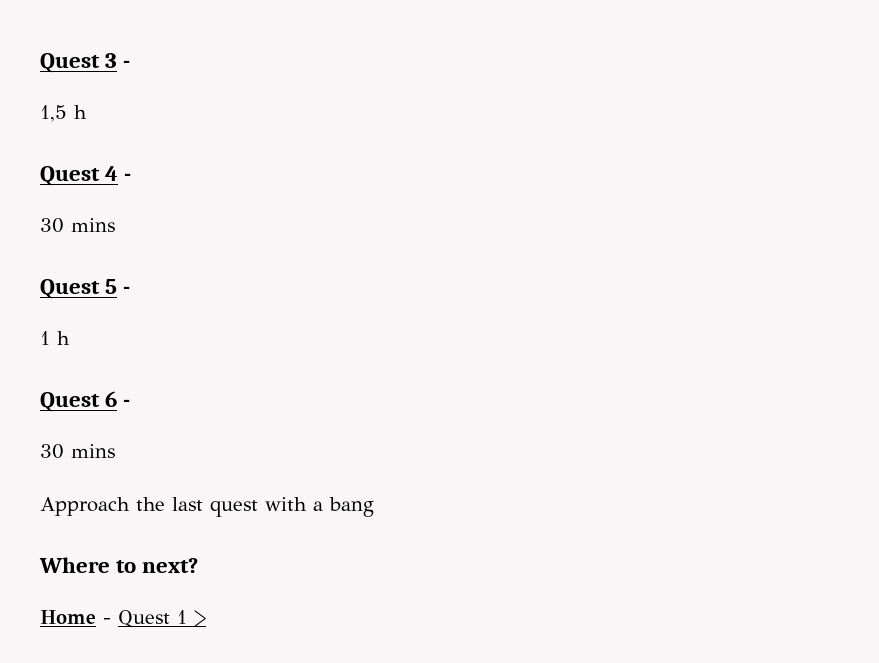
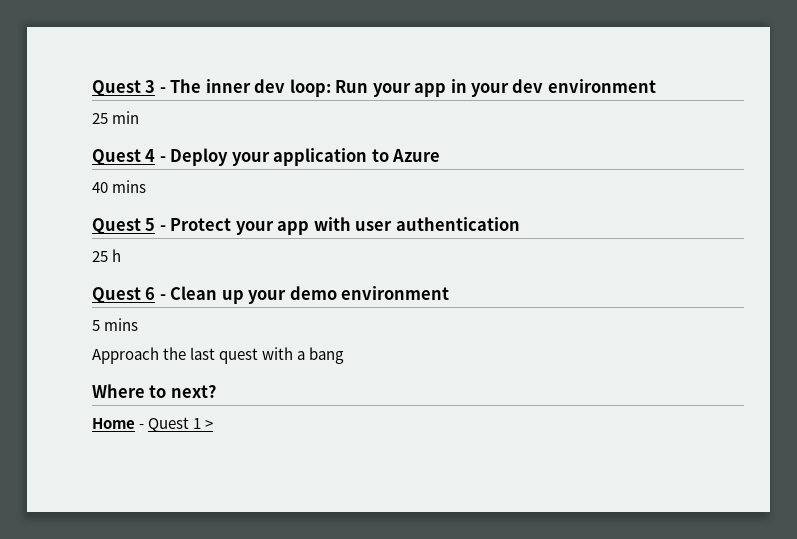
[40,105,87,122] [40,166,132,186] [40,218,115,233] [40,279,131,299] [40,331,70,345] [40,391,131,412] [40,444,64,459] // 1,5 h // Quest 4 - // 30 mins // Quest 5 - // 1 h // Quest 6 - // 30 -> [170,79,656,97] [92,111,140,124] [92,148,441,166] [92,180,147,193] [92,217,520,235] [92,249,122,262] [92,286,450,304] [92,320,100,331] The inner dev loop: Run your app in your dev environment // 25 min // Quest 4 - Deploy your application to Azure // 40 mins // Quest 5 - Protect your app with user authentication // 25 h // Quest 6 - Clean up your demo environment // 5

